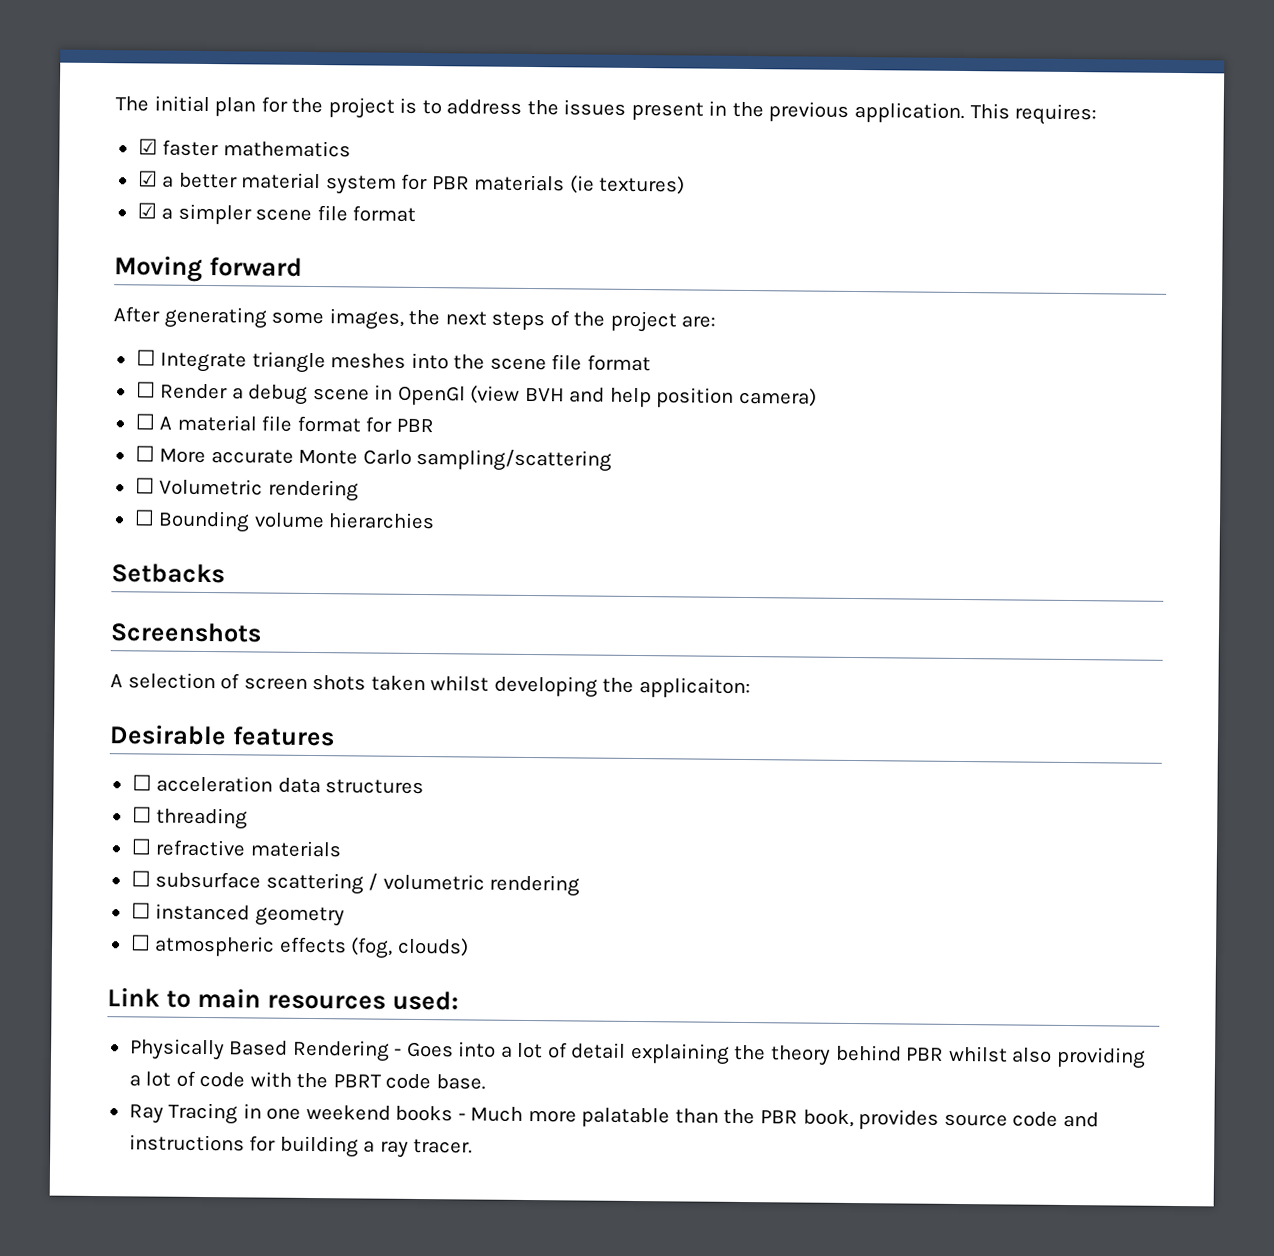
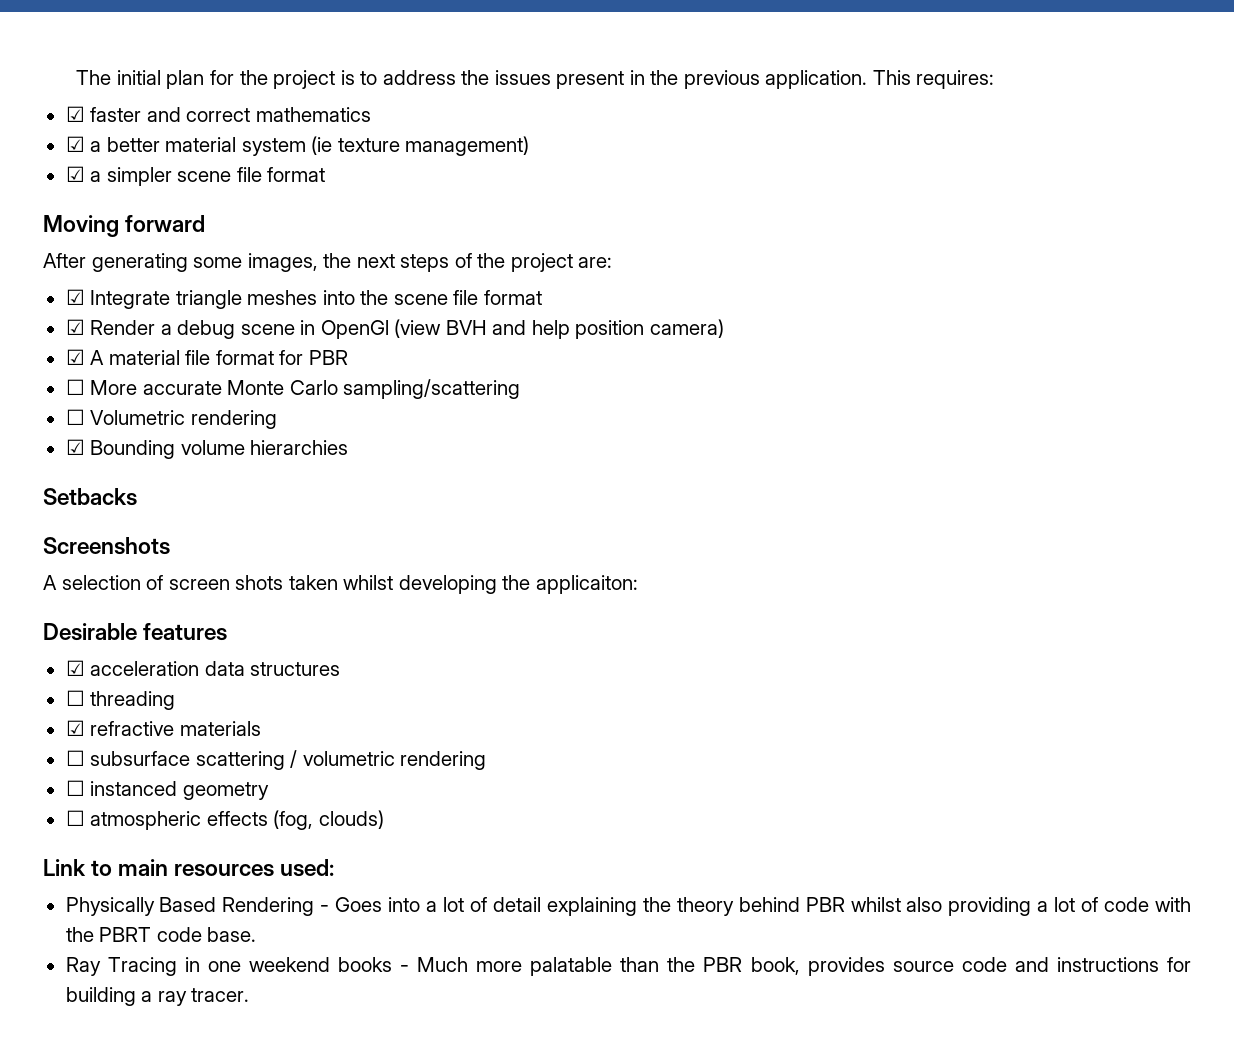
(220, 148) none -> [146,107,251,122] and correct
[401,173,686,195] for PBR materials (ie textures) -> [311,136,530,156] (ie texture management)
[135,349,156,366] ☐ -> [65,289,85,305] ☑
[135,381,156,398] ☐ -> [65,319,85,335] ☑
[134,413,155,430] ☐ -> [65,349,85,365] ☑
[133,509,155,526] ☐ -> [65,439,85,455] ☑
[131,774,152,791] ☐ -> [65,660,85,676] ☑
[130,838,152,855] ☐ -> [65,720,85,736] ☑

